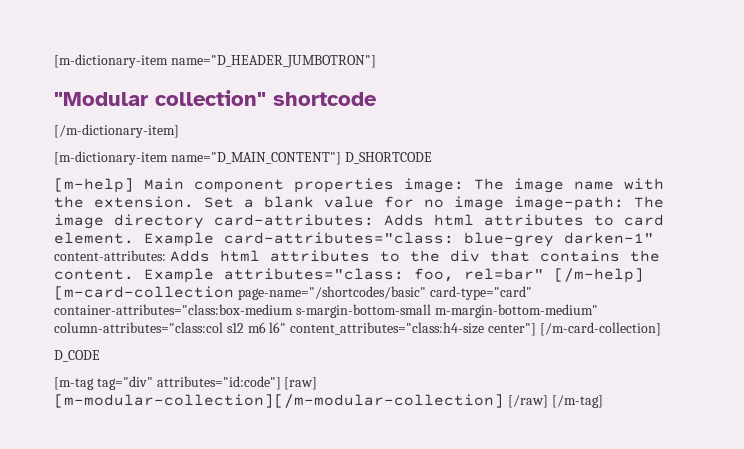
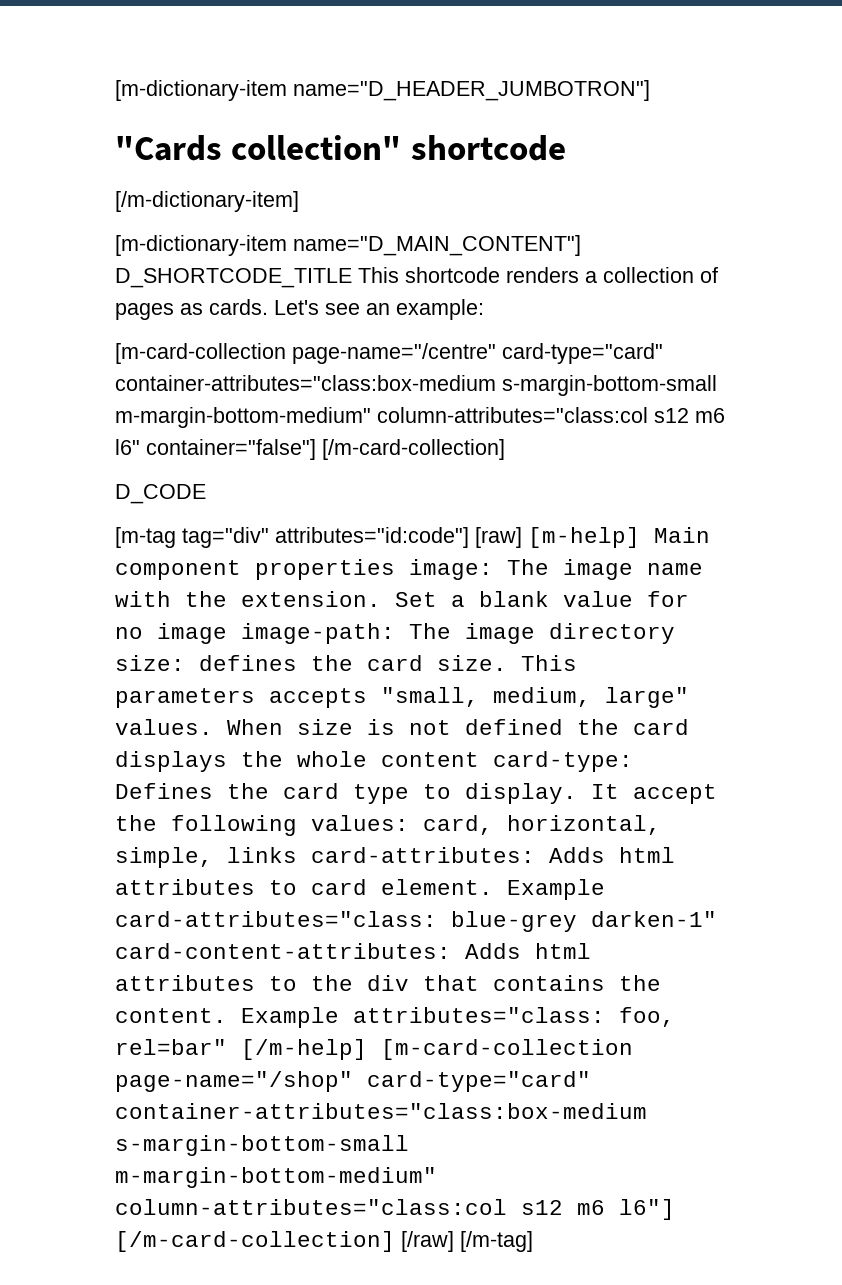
[54,92,148,106] "Modular -> [115,135,222,161] "Cards
[344,152,432,164] D_SHORTCODE // -> [115,267,718,288] [115,299,484,320] [115,343,663,364] [115,375,717,396] [115,407,725,428] [115,439,505,460] [115,484,206,504] [115,527,522,548] D_SHORTCODE_TITLE This shortcode renders a collection of pages as cards. Let's see an example: // [m-card-collection page-name="/centre" card-type="card" container-attributes="class:box-medium s-margin-bottom-small m-margin-bottom-medium" column-attributes="class:col s12 m6 l6" container="false"] [/m-card-collection] // D_CODE // [m-tag tag="div" attributes="id:code"] [raw]
(204, 221) none -> [115,655,577,671] [115,687,689,708] [115,719,689,735] [115,751,633,772] [115,783,717,804] [115,815,661,836] [115,847,297,868] size: defines the card size. This parameters accepts "small, medium, large" values. When size is not defined the card displays the whole content card-type: Defines the card type to display. It accept the following values: card, horizontal, simple, links
[54,250,166,261] content-attributes: -> [115,943,451,959] card-content-attributes:
[237,286,532,300] [54,304,598,318] [54,322,661,336] [54,350,100,362] [54,376,318,390] [54,394,504,408] page-name="/shortcodes/basic" card-type="card" container-attributes="class:box-medium s-margin-bottom-small m-margin-bottom-medium" column-attributes="class:col s12 m6 l6" content_attributes="class:h4-size center"] [/m-card-collection] // D_CODE // [m-tag tag="div" attributes="id:code"] [raw] [m-modular-collection][/m-modular-collection] -> [115,1071,591,1092] [115,1103,647,1119] [115,1135,409,1156] [115,1167,437,1188] [115,1199,675,1220] [115,1231,395,1252] page-name="/shop" card-type="card" container-attributes="class:box-medium s-margin-bottom-small m-margin-bottom-medium" column-attributes="class:col s12 m6 l6"] [/m-card-collection]

